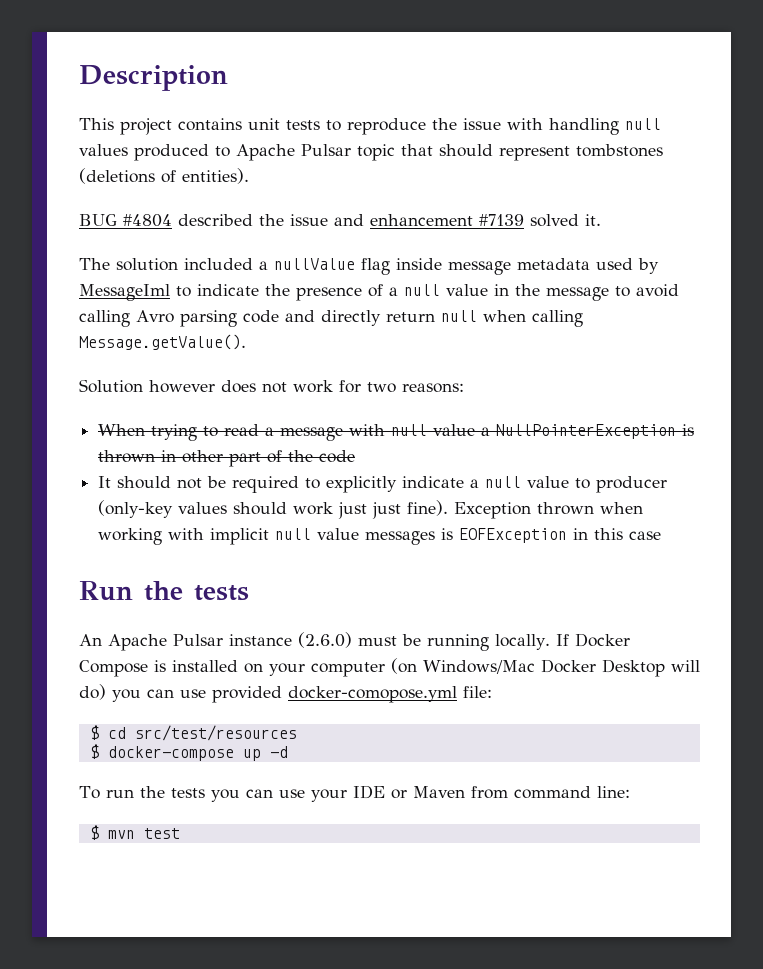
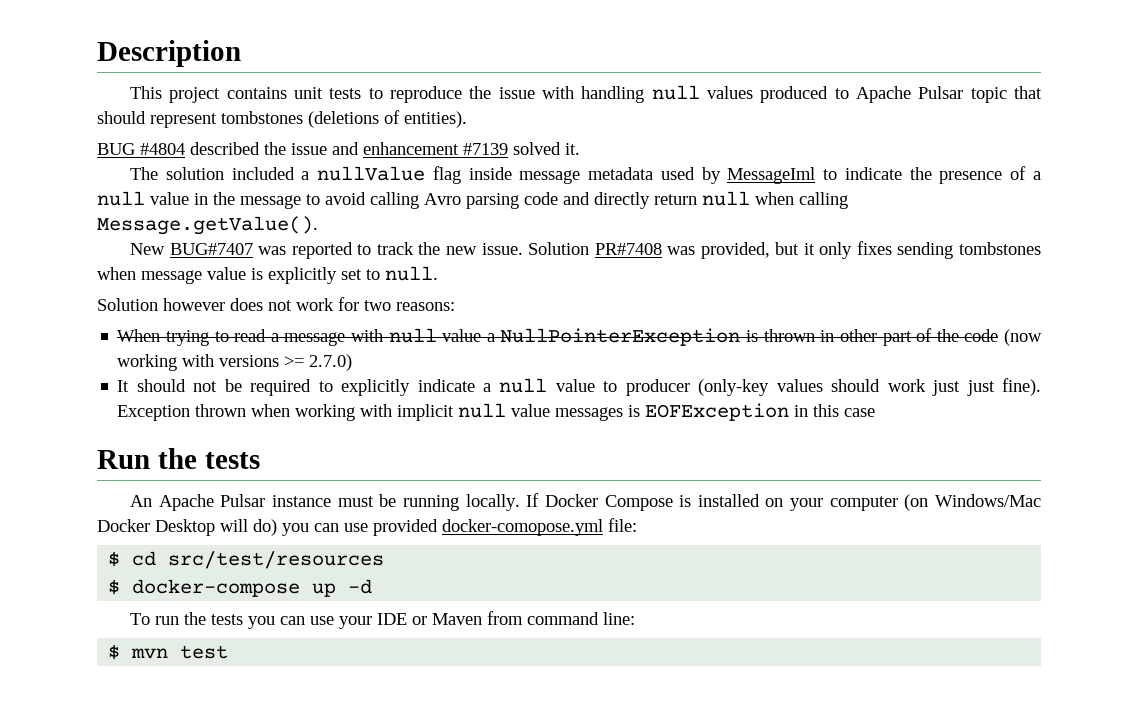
(246, 342) none -> [130,241,1042,259] [97,266,438,284] // New BUG#7407 was reported to track the new issue. Solution PR#7408 was provided, but it only fixes sending tombstones when message value is explicitly set to null.
(356, 456) none -> [1003,329,1042,346] [117,354,353,371] (now working with versions >= 2.7.0)
[298,632,352,648] (2.6.0) -> (332, 501) none

